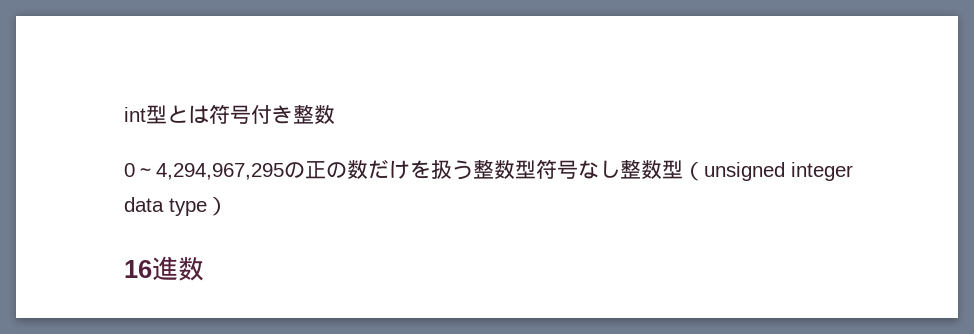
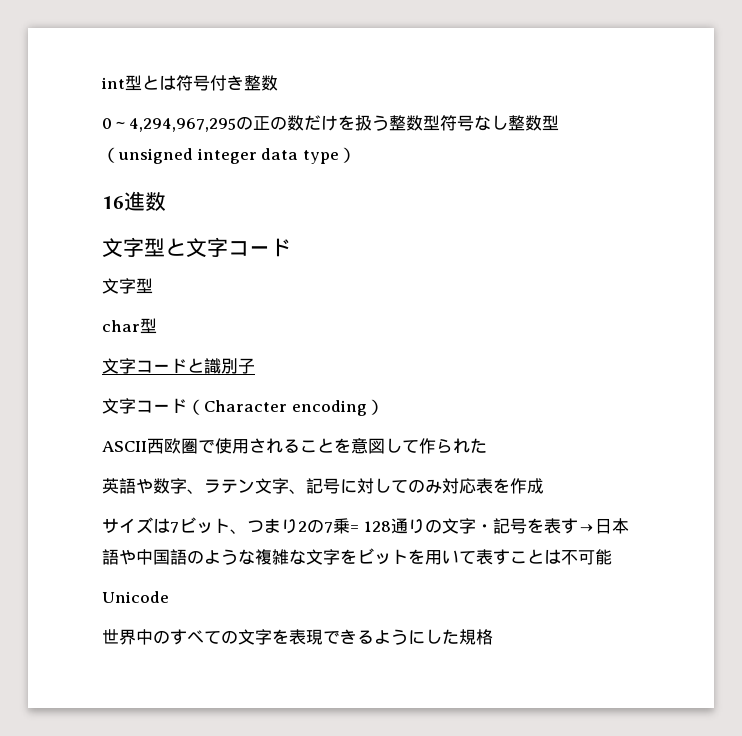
(204, 268) none -> [102,237,291,258] [102,278,153,294] [102,318,157,334] [102,358,255,374] [102,398,384,416] [102,438,487,454] [102,478,544,494] [102,517,629,534] [102,548,612,565] [102,591,169,603] [102,629,493,645] // 文字型と文字コード // 文字型 // char型 // 文字コードと識別子 // 文字コード（Character encoding） // ASCII西欧圏で使用されることを意図して作られた // 英語や数字、ラテン文字、記号に対してのみ対応表を作成 // サイズは7ビット、つまり2の7乗= 128通りの文字・記号を表す→日本語や中国語のような複雑な文字をビットを用いて表すことは不可能 // Unicode // 世界中のすべての文字を表現できるようにした規格

